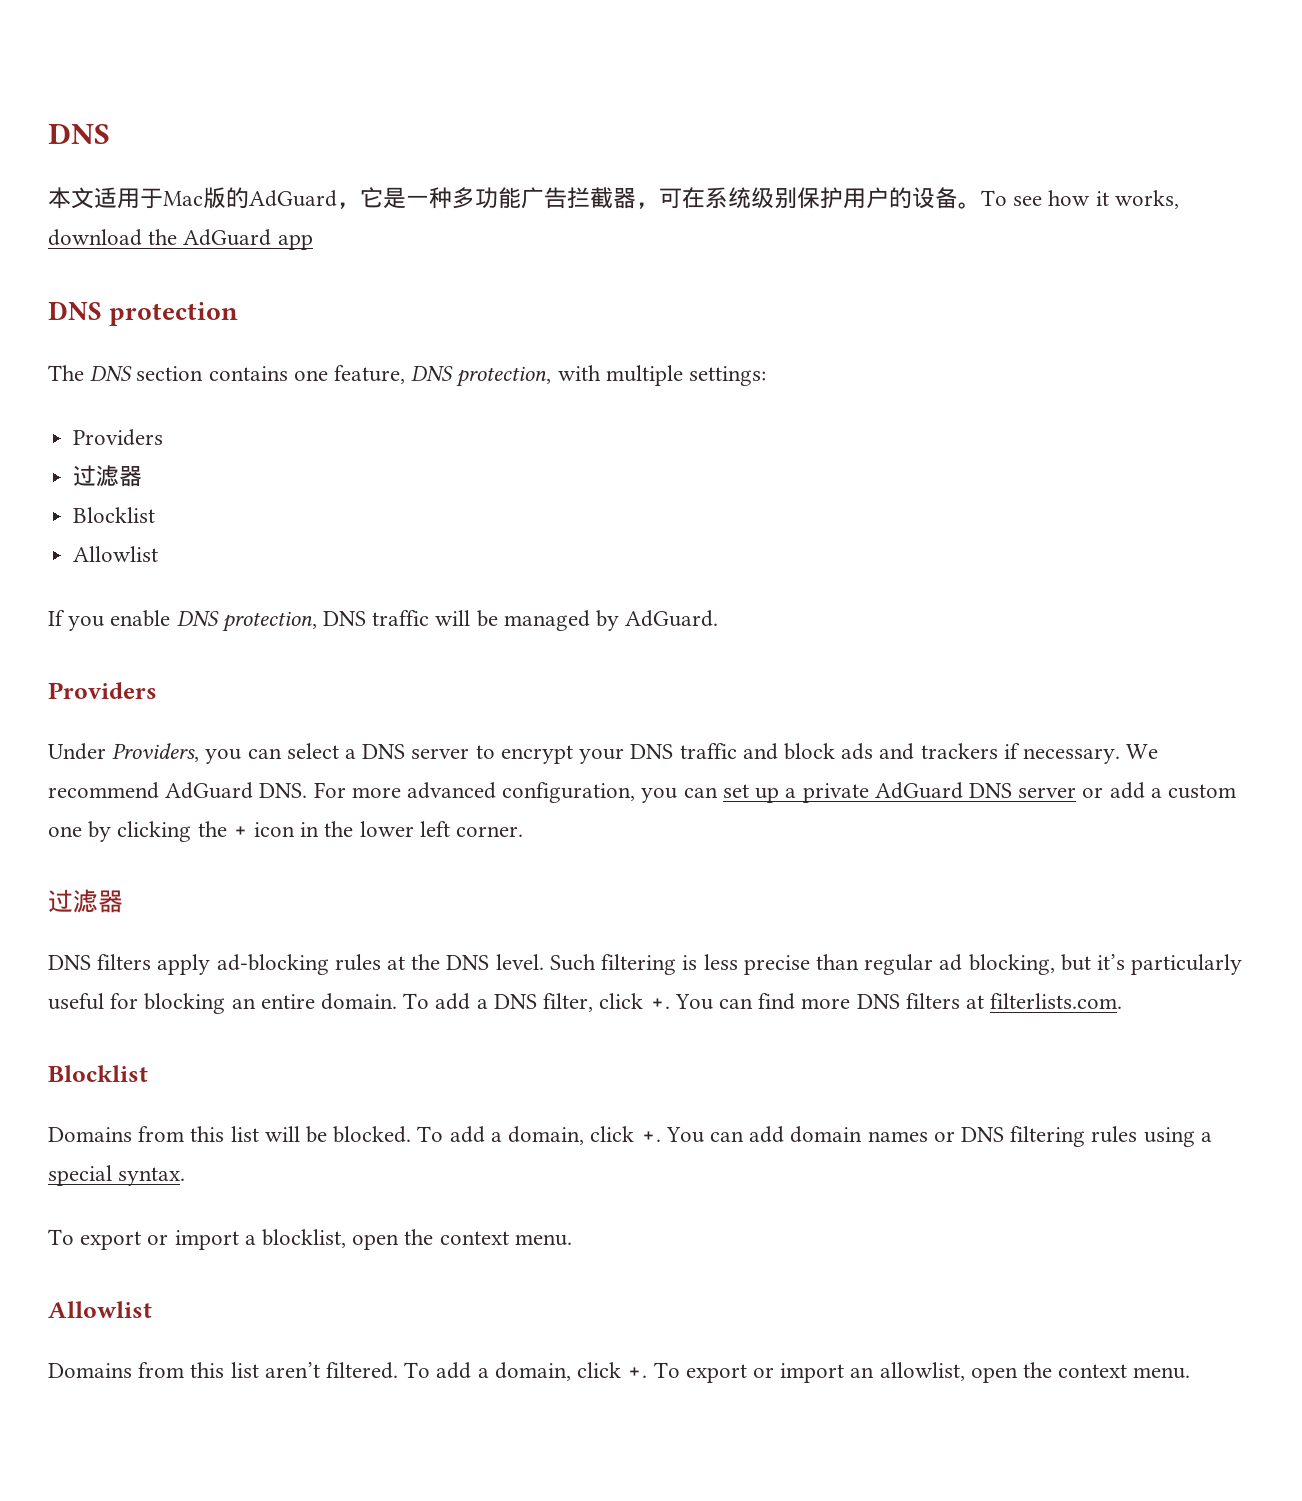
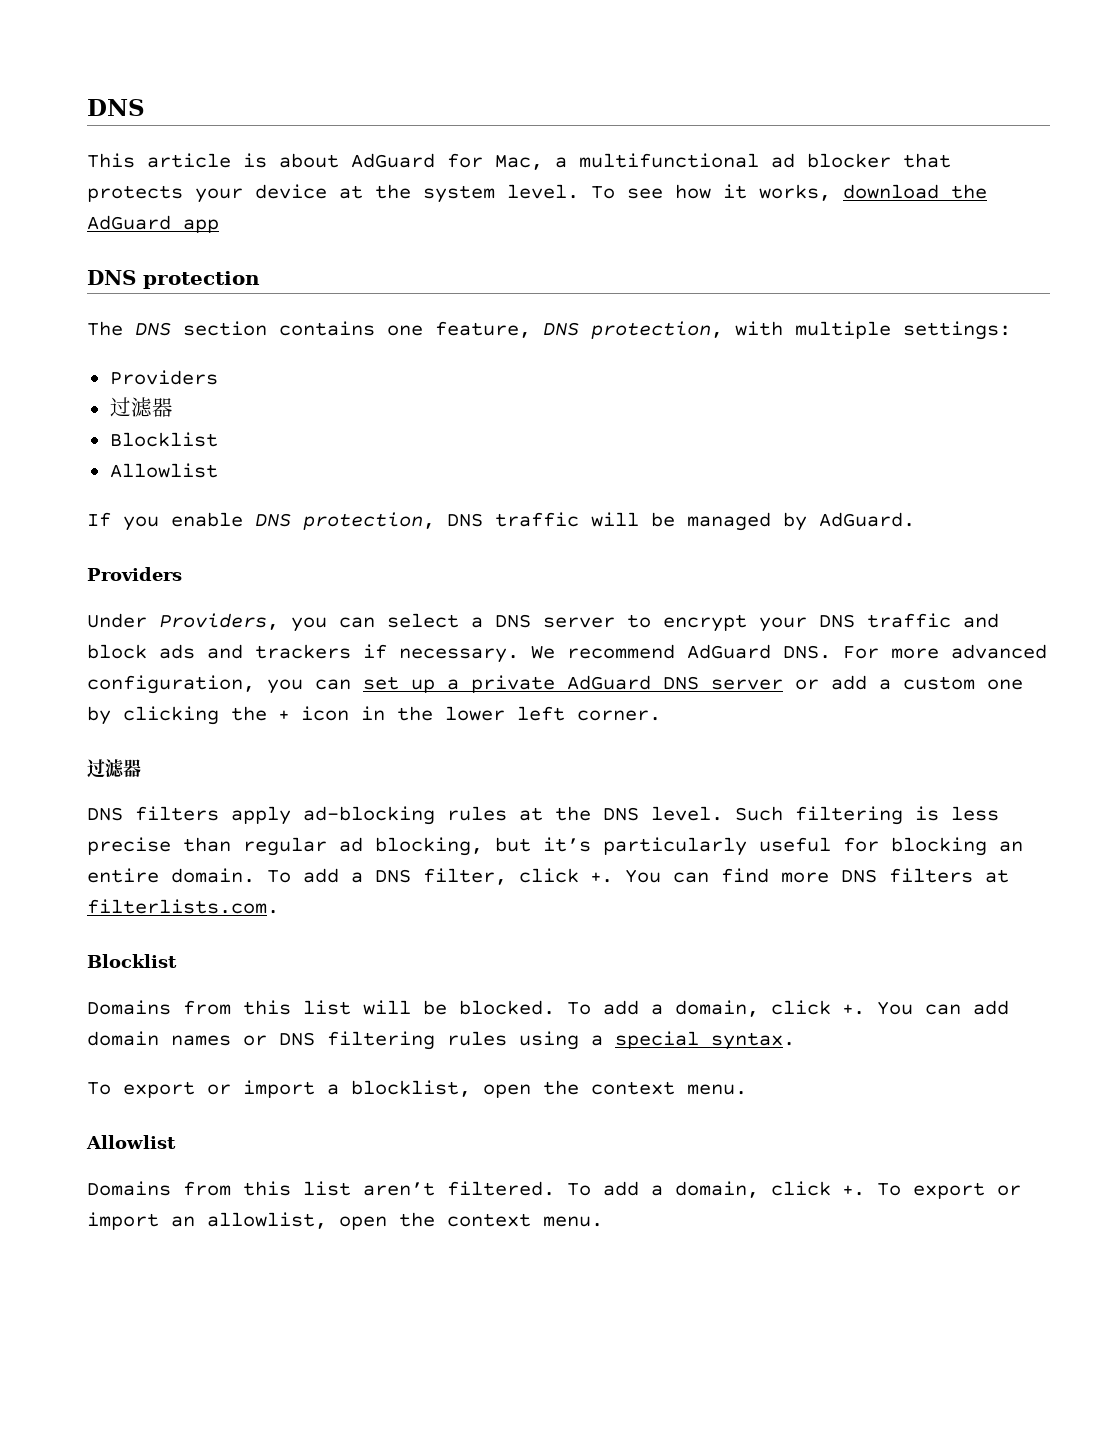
[48,187,981,209] 本文适用于Mac版的AdGuard，它是一种多功能广告拦截器，可在系统级别保护用户的设备。 -> [87,153,951,170] [87,184,579,203] This article is about AdGuard for Mac, a multifunctional ad blocker that protects your device at the system level.

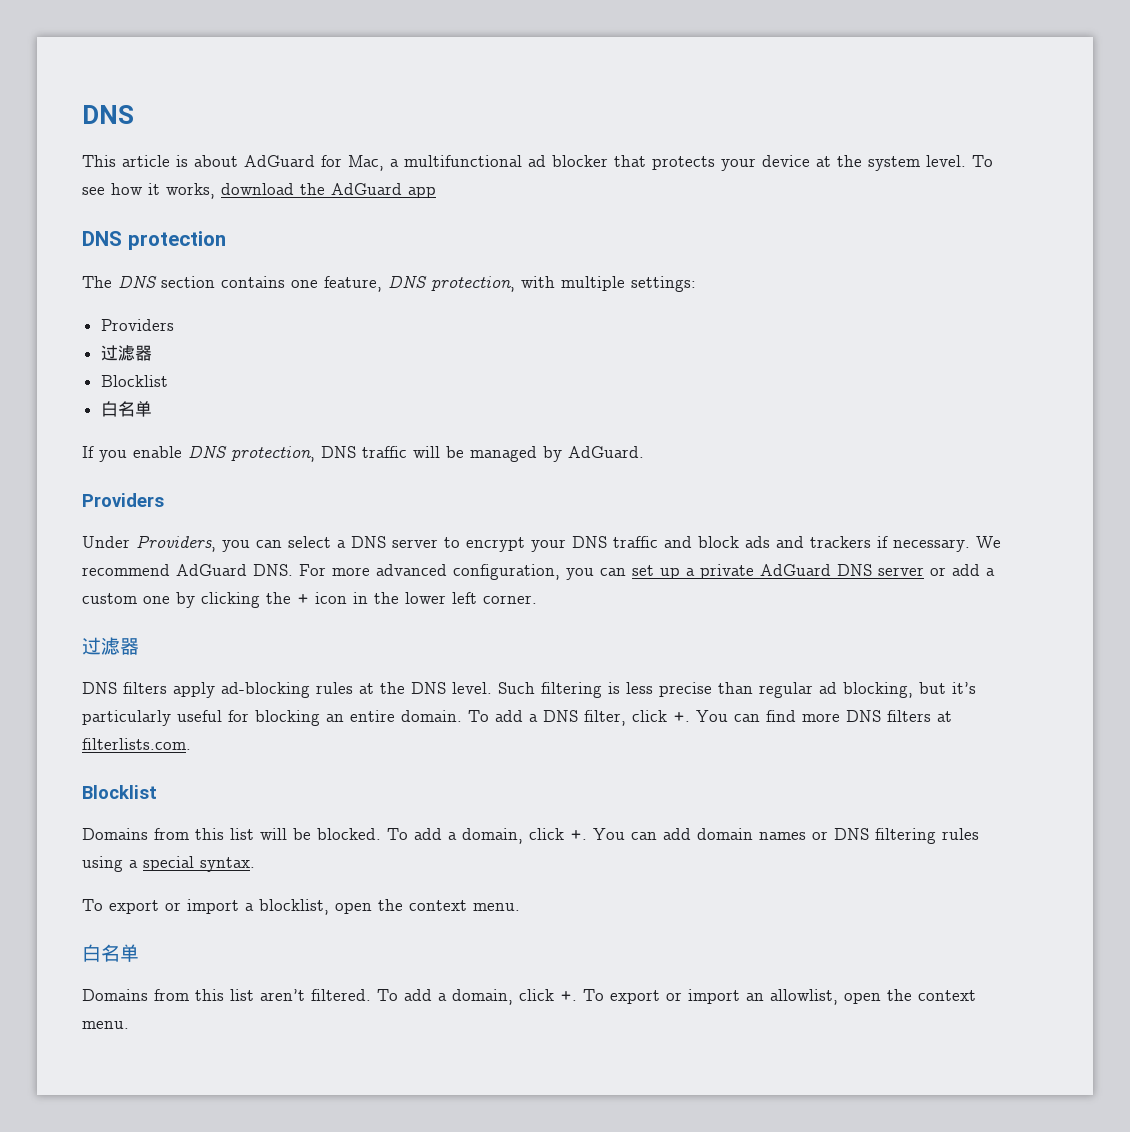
[109,463,218,478] Allowlist -> [100,401,152,417] 白名单
[86,1135,176,1149] Allowlist -> [82,944,139,962] 白名单

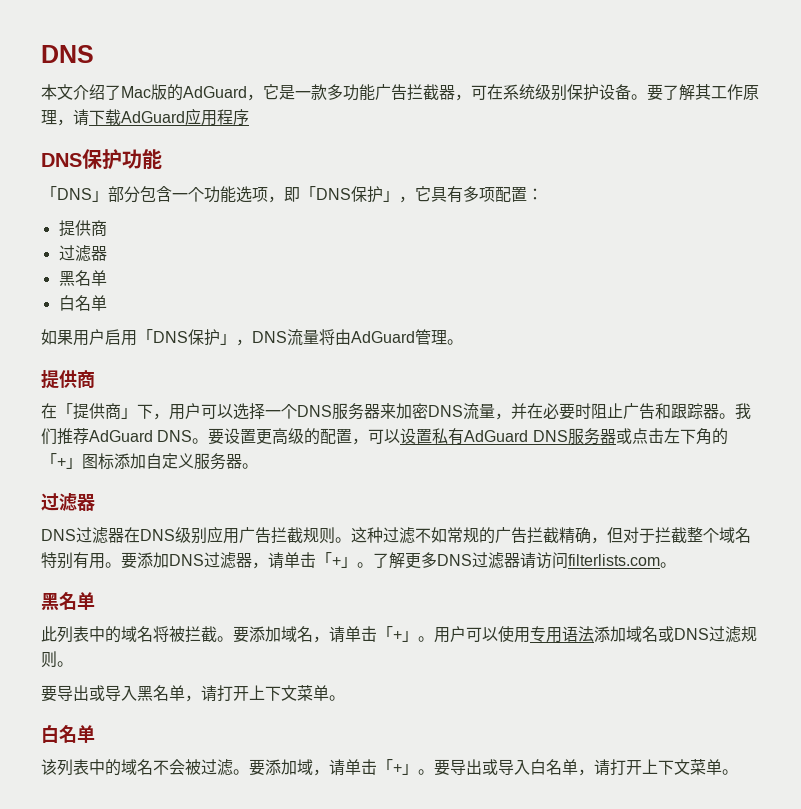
[82,155,993,171] [82,183,436,199] [82,231,226,250] [82,275,696,292] [100,319,174,331] [100,345,152,361] [100,375,168,387] [100,401,152,417] [82,445,644,462] [82,493,164,507] [82,535,1001,552] [82,564,995,580] [82,592,537,608] [82,637,139,655] [82,682,976,698] [82,710,952,726] [82,738,191,750] [82,785,157,799] [82,828,979,844] [82,856,255,872] [82,899,520,915] [82,944,139,962] [82,989,976,1005] [82,1021,129,1029] This article is about AdGuard for Mac, a multifunctional ad blocker that protects your device at the system level. To see how it works, download the AdGuard app // DNS protection // The DNS section contains one feature, DNS protection, with multiple settings: // Providers // 过滤器 // Blocklist // 白名单 // If you enable DNS protection, DNS traffic will be managed by AdGuard. // Providers // Under Providers, you can select a DNS server to encrypt your DNS traffic and block ads and trackers if necessary. We recommend AdGuard DNS. For more advanced configuration, you can set up a private AdGuard DNS server or add a custom one by clicking the + icon in the lower left corner. // 过滤器 // DNS filters apply ad-blocking rules at the DNS level. Such filtering is less precise than regular ad blocking, but it’s particularly useful for blocking an entire domain. To add a DNS filter, click +. You can find more DNS filters at filterlists.com. // Blocklist // Domains from this list will be blocked. To add a domain, click +. You can add domain names or DNS filtering rules using a special syntax. // To export or import a blocklist, open the context menu. // 白名单 // Domains from this list aren’t filtered. To add a domain, click +. To export or import an allowlist, open the context menu. -> [41,84,759,101] [41,108,249,126] [41,149,162,170] [41,186,543,203] [58,220,107,237] [58,245,107,262] [58,270,107,286] [58,295,107,311] [41,329,463,346] [41,369,95,389] [41,403,751,420] [41,428,728,445] [41,453,258,470] [41,493,95,512] [41,526,751,544] [41,552,676,569] [41,592,95,611] [41,626,757,643] [41,651,73,668] [41,685,345,702] [41,725,95,744] [41,759,738,776] 本文介绍了Mac版的AdGuard，它是一款多功能广告拦截器，可在系统级别保护设备。要了解其工作原理，请下载AdGuard应用程序 // DNS保护功能 // 「DNS」部分包含一个功能选项，即「DNS保护」，它具有多项配置： // 提供商 // 过滤器 // 黑名单 // 白名单 // 如果用户启用「DNS保护」，DNS流量将由AdGuard管理。 // 提供商 // 在「提供商」下，用户可以选择一个DNS服务器来加密DNS流量，并在必要时阻止广告和跟踪器。我们推荐AdGuard DNS。要设置更高级的配置，可以设置私有AdGuard DNS服务器或点击左下角的「+」图标添加自定义服务器。 // 过滤器 // DNS过滤器在DNS级别应用广告拦截规则。这种过滤不如常规的广告拦截精确，但对于拦截整个域名特别有用。要添加DNS过滤器，请单击「+」。了解更多DNS过滤器请访问filterlists.com。 // 黑名单 // 此列表中的域名将被拦截。要添加域名，请单击「+」。用户可以使用专用语法添加域名或DNS过滤规则。 // 要导出或导入黑名单，请打开上下文菜单。 // 白名单 // 该列表中的域名不会被过滤。要添加域，请单击「+」。要导出或导入白名单，请打开上下文菜单。

